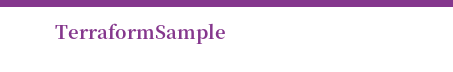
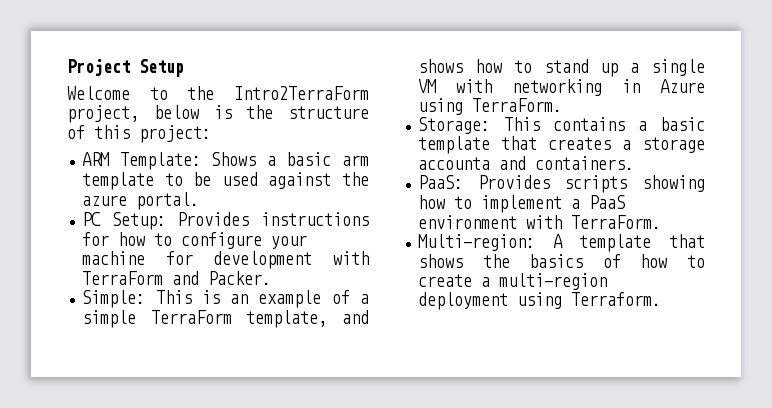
[55,23,226,44] TerraformSample -> [67,59,184,77] [67,86,369,100] [67,105,369,123] [67,125,211,143] [82,152,369,170] [82,172,369,190] [82,192,200,210] [82,212,369,230] [82,232,308,249] [82,251,369,269] [82,271,272,285] [82,290,369,308] [82,310,370,328] [418,59,705,77] [418,79,705,96] [418,98,563,115] [418,117,705,134] [418,136,705,154] [418,156,635,170] [418,175,705,193] [418,195,626,213] [418,215,662,229] [418,234,705,252] [418,254,705,268] [418,273,608,290] [418,292,662,310] Project Setup // Welcome to the Intro2TerraForm project, below is the structure of this project: // ARM Template: Shows a basic arm template to be used against the azure portal. // PC Setup: Provides instructions for how to configure your machine for development with TerraForm and Packer. // Simple: This is an example of a simple TerraForm template, and shows how to stand up a single VM with networking in Azure using TerraForm. // Storage: This contains a basic template that creates a storage accounta and containers. // PaaS: Provides scripts showing how to implement a PaaS environment with TerraForm. // Multi-region: A template that shows the basics of how to create a multi-region deployment using Terraform.

